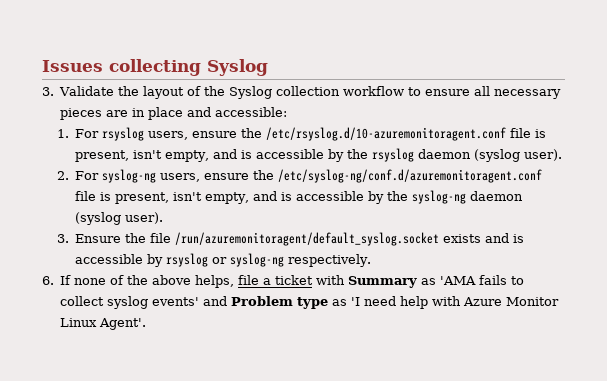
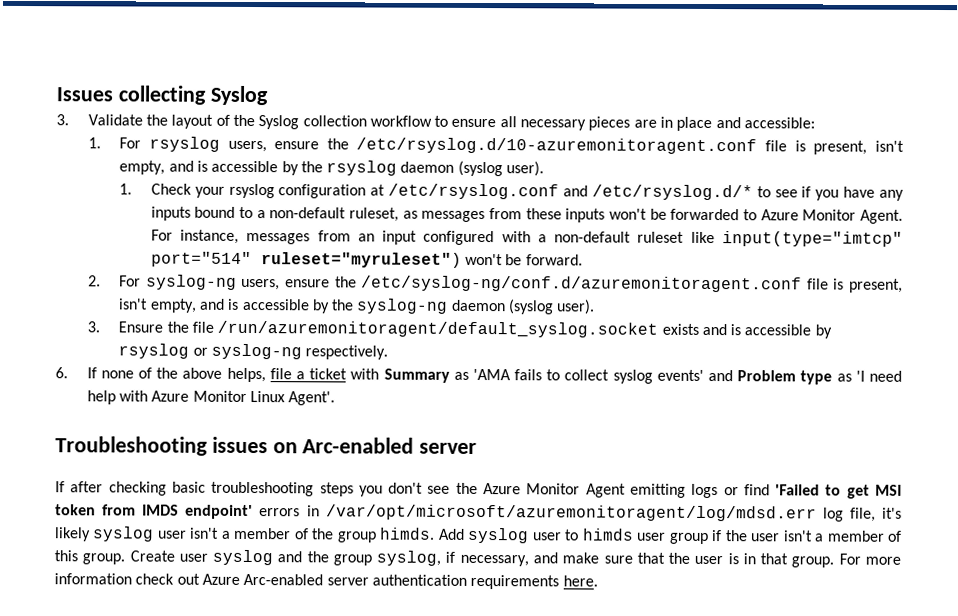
(562, 155) none -> [119,183,905,201] [150,206,903,224] [150,229,904,247] [150,251,583,268] // 1. Check your rsyslog configuration at /etc/rsyslog.conf and /etc/rsyslog.d/* to see if you have any inputs bound to a non-default ruleset, as messages from these inputs won't be forwarded to Azure Monitor Agent. For instance, messages from an input configured with a non-default ruleset like input(type="imtcp" port="514" ruleset="myruleset") won't be forward.
(147, 324) none -> [55,436,478,456] [55,481,902,499] [55,504,902,522] [54,526,903,545] [54,549,901,568] [54,573,598,590] // Troubleshooting issues on Arc-enabled server // If after checking basic troubleshooting steps you don't see the Azure Monitor Agent emitting logs or find 'Failed to get MSI token from IMDS endpoint' errors in /var/opt/microsoft/azuremonitoragent/log/mdsd.err log file, it's likely syslog user isn't a member of the group himds. Add syslog user to himds user group if the user isn't a member of this group. Create user syslog and the group syslog, if necessary, and make sure that the user is in that group. For more information check out Azure Arc-enabled server authentication requirements here.

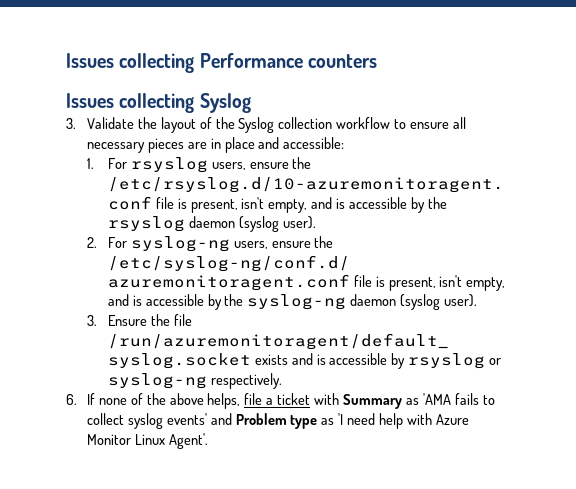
[56,85,206,105] Issues collecting -> [66,53,377,73] [66,93,195,113] Issues collecting Performance counters // Issues collecting
[119,183,905,201] [150,206,903,224] [150,229,904,247] [150,251,583,268] // 1. Check your rsyslog configuration at /etc/rsyslog.conf and /etc/rsyslog.d/* to see if you have any inputs bound to a non-default ruleset, as messages from these inputs won't be forwarded to Azure Monitor Agent. For instance, messages from an input configured with a non-default ruleset like input(type="imtcp" port="514" ruleset="myruleset") won't be forward. -> (316, 222) none
[55,436,478,456] [55,481,902,499] [55,504,902,522] [54,526,903,545] [54,549,901,568] [54,573,598,590] // Troubleshooting issues on Arc-enabled server // If after checking basic troubleshooting steps you don't see the Azure Monitor Agent emitting logs or find 'Failed to get MSI token from IMDS endpoint' errors in /var/opt/microsoft/azuremonitoragent/log/mdsd.err log file, it's likely syslog user isn't a member of the group himds. Add syslog user to himds user group if the user isn't a member of this group. Create user syslog and the group syslog, if necessary, and make sure that the user is in that group. For more information check out Azure Arc-enabled server authentication requirements here. -> (208, 441) none

